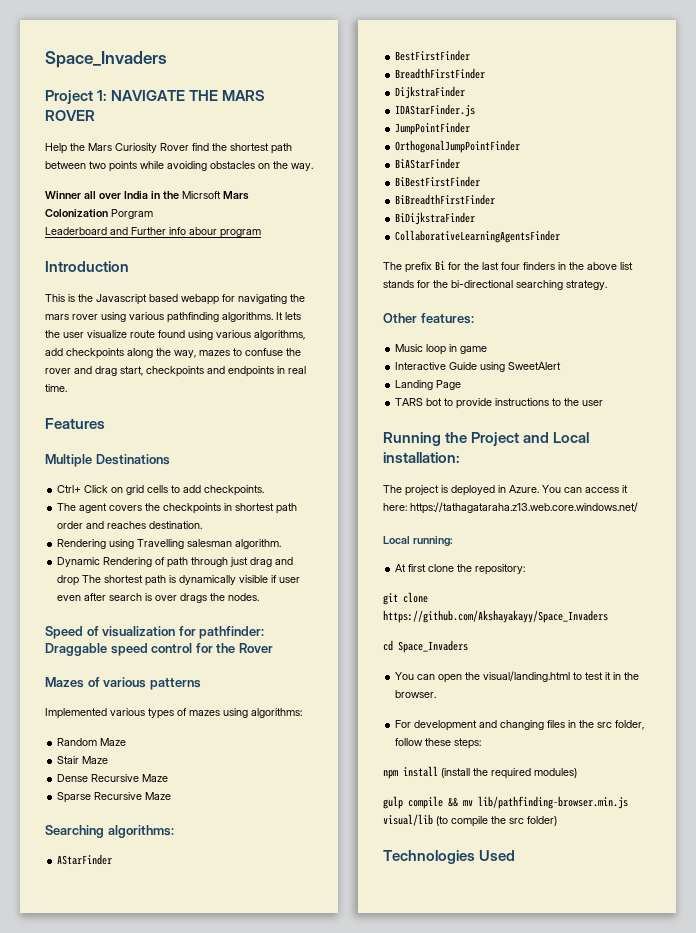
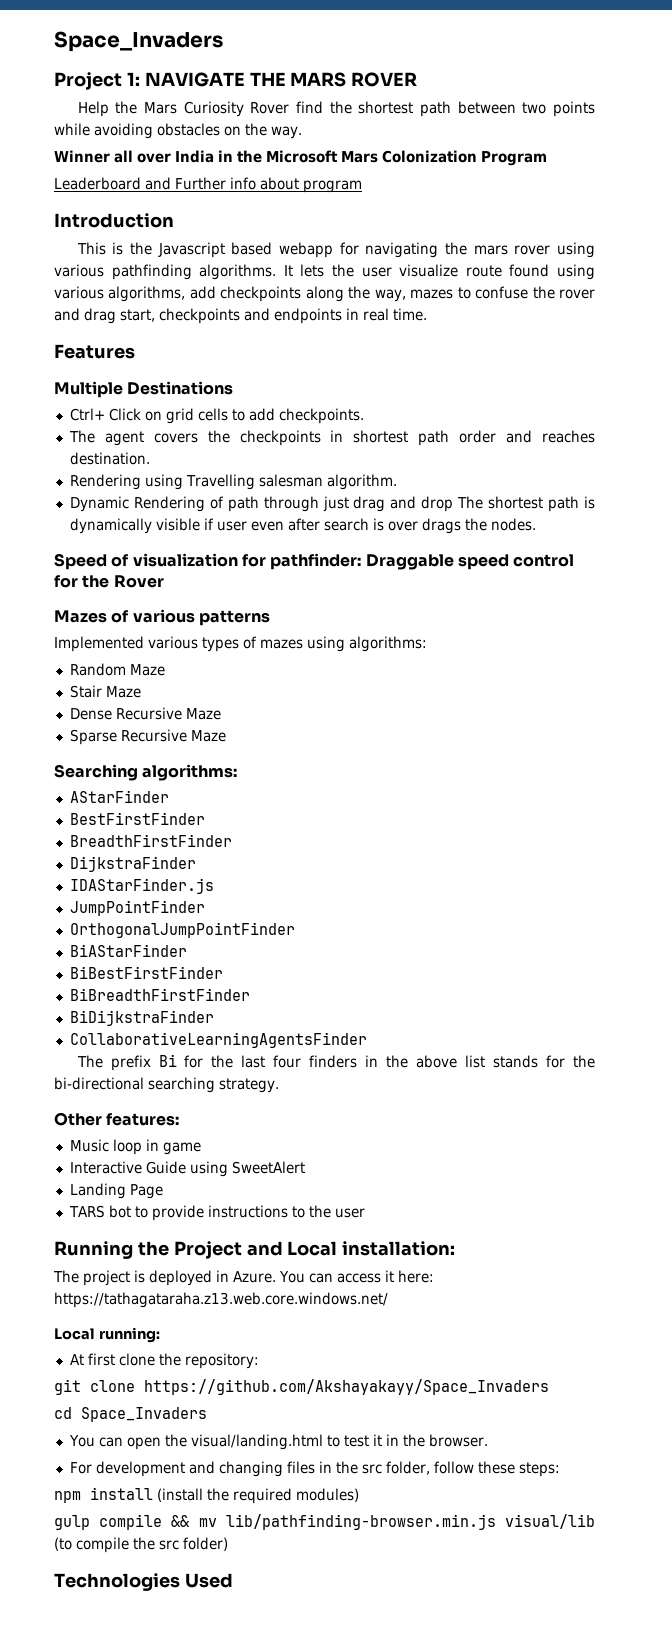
[182,191,221,199] Micrsoft -> [266,150,338,163] Microsoft
[111,209,153,219] Porgram -> [481,151,547,166] Program
[189,227,217,235] abour -> [260,177,299,190] about

